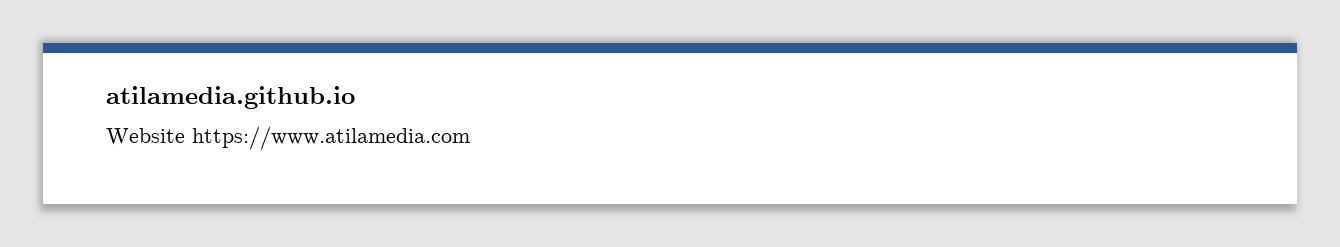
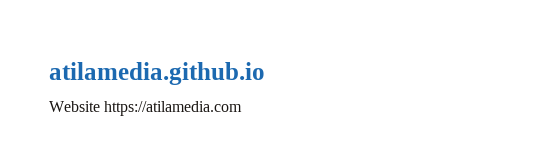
[192,126,470,150] https://www.atilamedia.com -> [104,101,243,116] https://atilamedia.com

